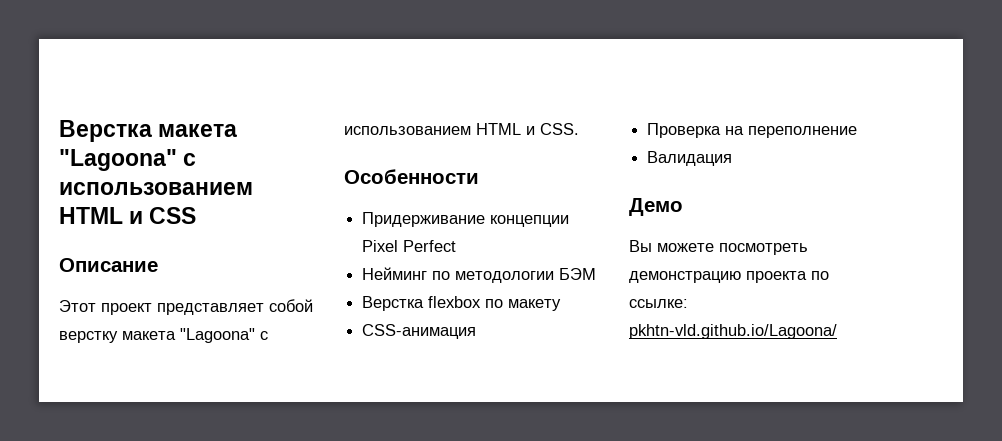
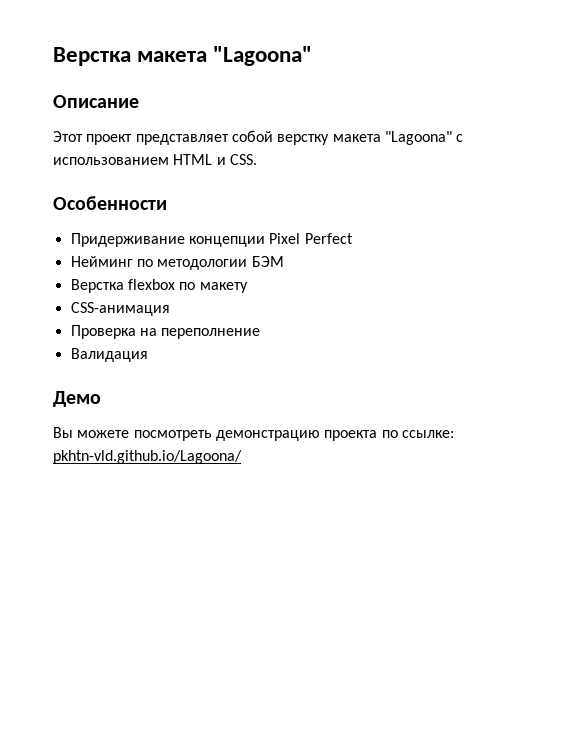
[183,153,197,166] [59,182,253,195] [59,207,197,224] с использованием HTML и CSS -> (313, 56) none

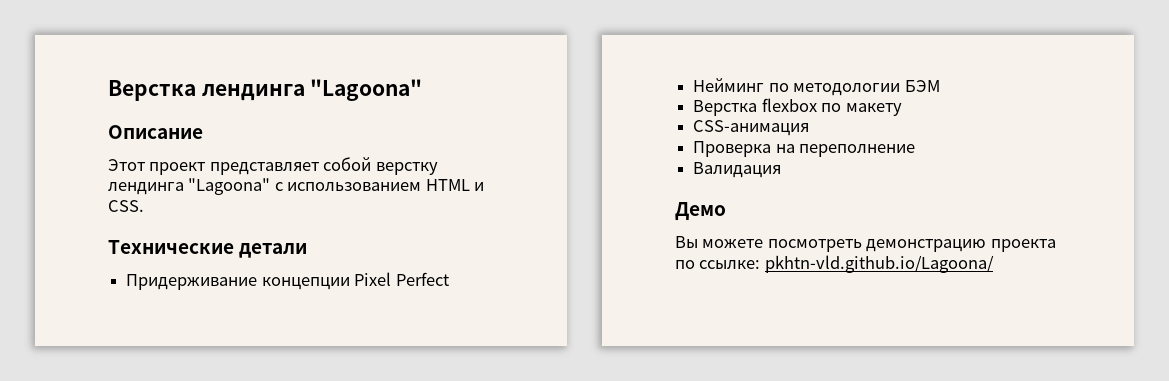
[53,47,208,66] Верстка макета -> [108,80,305,101] Верстка лендинга
[332,134,381,142] макета -> [108,182,184,195] лендинга
[53,196,167,210] Особенности -> [108,240,308,258] Технические детали

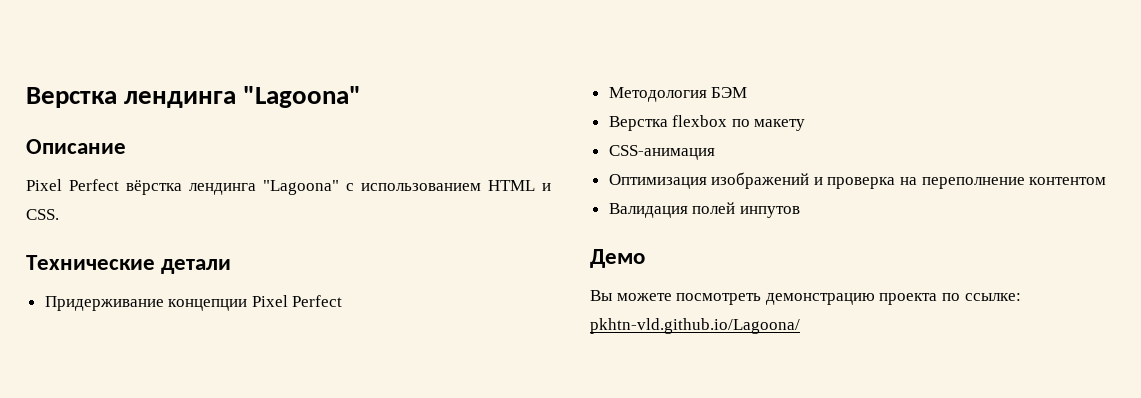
[108,157,438,175] Этот проект представляет собой верстку -> [26,179,182,195] Pixel Perfect вёрстка
[693,78,901,96] Нейминг по методологии -> [608,87,707,102] Методология
[693,141,772,157] Проверка -> [608,172,896,189] Оптимизация изображений и проверка
(916, 150) none -> [1029,177,1107,185] контентом
(782, 170) none -> [692,202,800,218] полей инпутов

